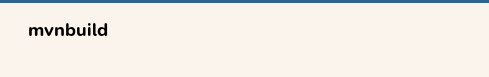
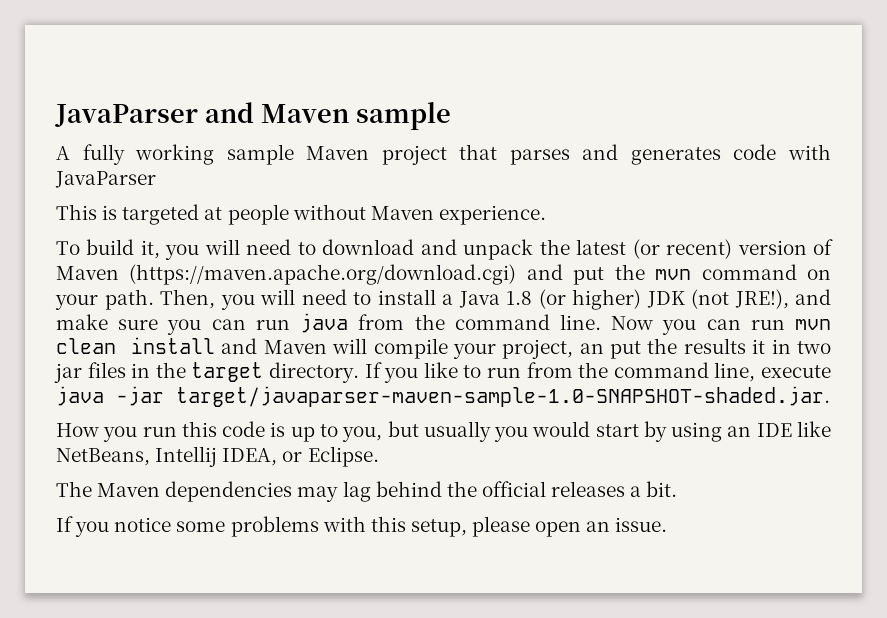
[28,23,108,36] mvnbuild -> [55,102,451,130] [56,144,831,165] [55,171,156,188] [56,204,546,225] [56,239,833,260] [56,264,832,285] [55,289,831,310] [56,313,831,335] [56,337,831,359] [54,362,832,383] [56,386,830,407] [56,421,832,442] [56,446,379,467] [56,481,678,502] [56,516,668,537] JavaParser and Maven sample // A fully working sample Maven project that parses and generates code with JavaParser // This is targeted at people without Maven experience. // To build it, you will need to download and unpack the latest (or recent) version of Maven (https://maven.apache.org/download.cgi) and put the mvn command on your path. Then, you will need to install a Java 1.8 (or higher) JDK (not JRE!), and make sure you can run java from the command line. Now you can run mvn clean install and Maven will compile your project, an put the results it in two jar files in the target directory. If you like to run from the command line, execute java -jar target/javaparser-maven-sample-1.0-SNAPSHOT-shaded.jar. // How you run this code is up to you, but usually you would start by using an IDE like NetBeans, Intellij IDEA, or Eclipse. // The Maven dependencies may lag behind the official releases a bit. // If you notice some problems with this setup, please open an issue.

